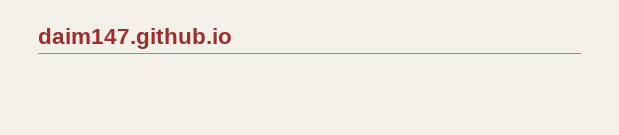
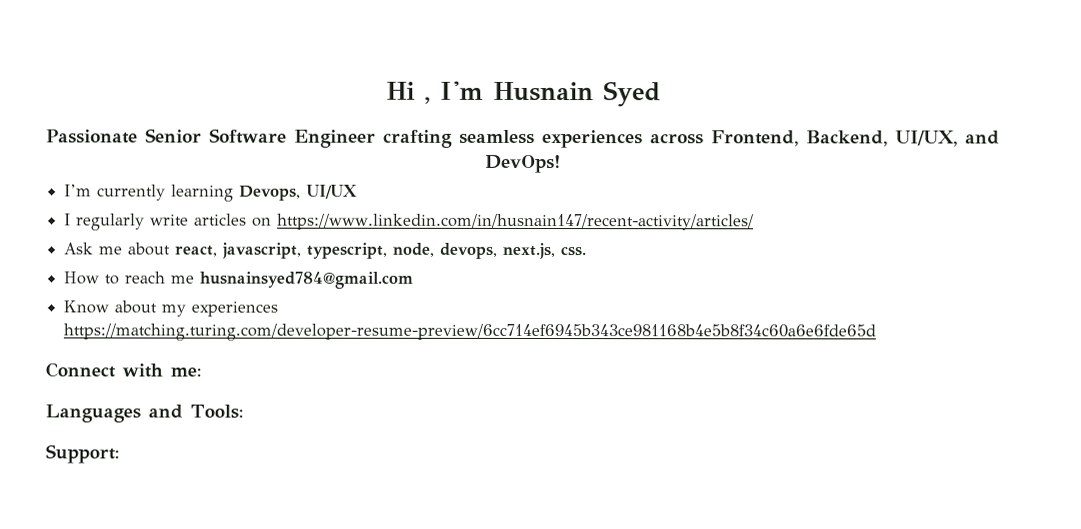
[38,28,232,49] daim147.github.io -> [385,80,661,108] [46,128,1000,149] [485,154,561,174] [64,184,359,202] [64,213,755,231] [64,242,588,260] [63,271,414,289] [63,300,279,317] [63,323,877,342] [45,362,202,378] [45,404,244,423] [45,444,120,464] Hi , I'm Husnain Syed // Passionate Senior Software Engineer crafting seamless experiences across Frontend, Backend, UI/UX, and DevOps! // I’m currently learning Devops, UI/UX // I regularly write articles on https://www.linkedin.com/in/husnain147/recent-activity/articles/ // Ask me about react, javascript, typescript, node, devops, next.js, css. // How to reach me husnainsyed784@gmail.com // Know about my experiences https://matching.turing.com/developer-resume-preview/6cc714ef6945b343ce981168b4e5b8f34c60a6e6fde65d // Connect with me: // Languages and Tools: // Support:

